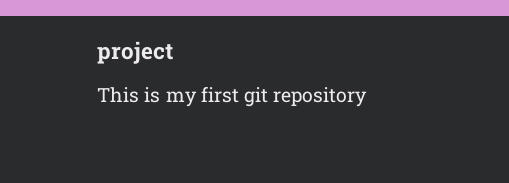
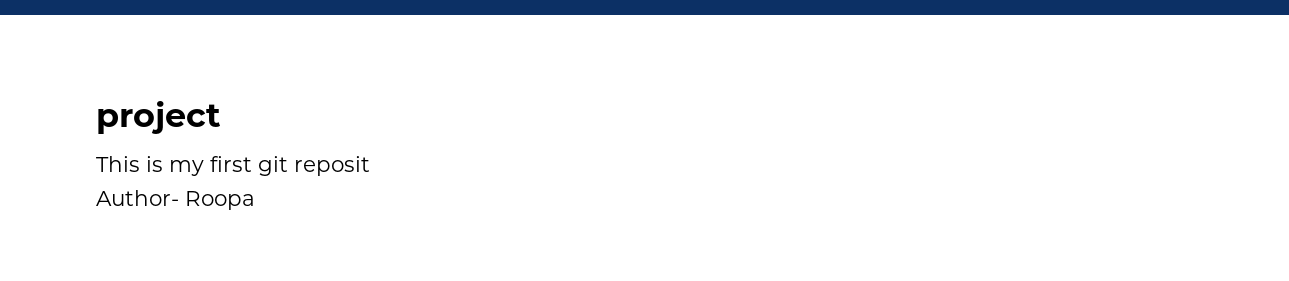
[273,87,368,107] repository -> [294,156,370,176] [96,190,255,210] reposit // Author- Roopa

